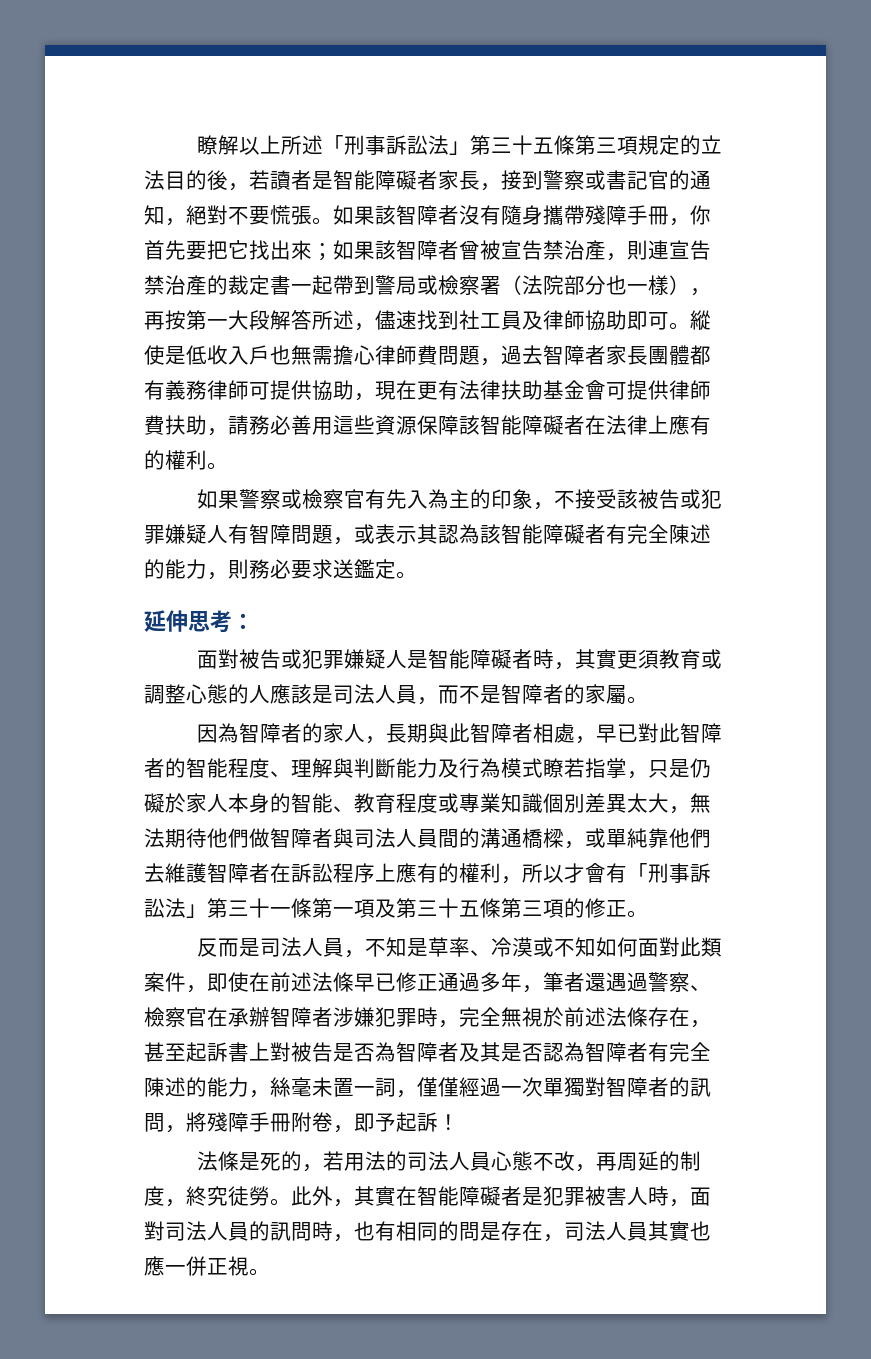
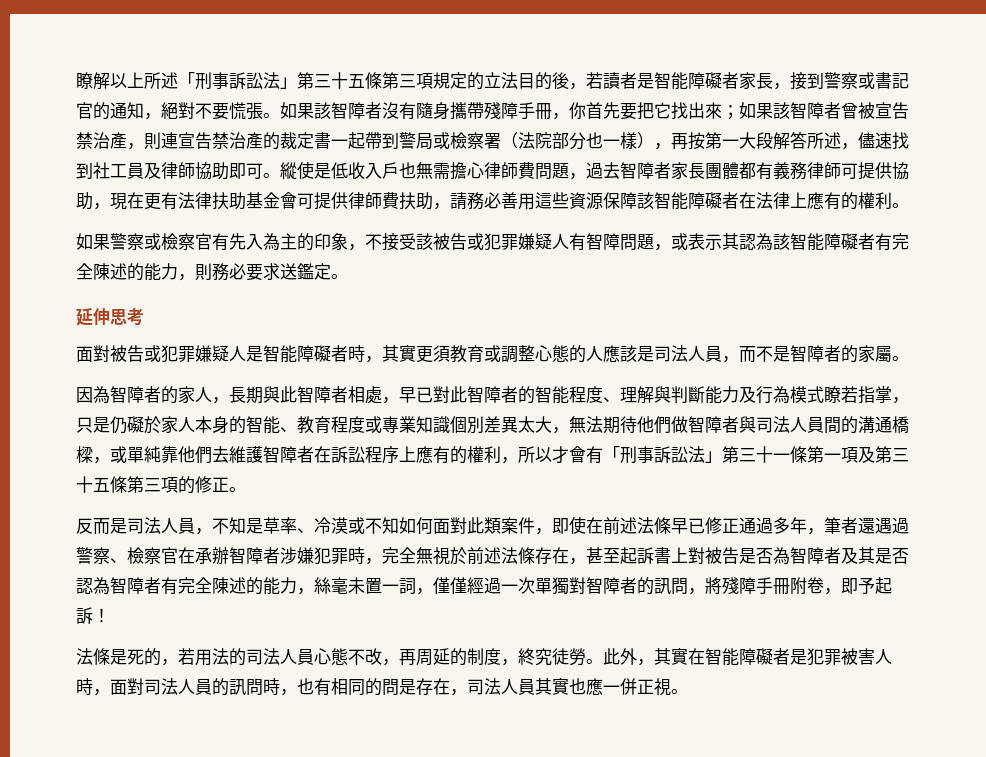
[232,613,254,629] ： -> (144, 317) none

